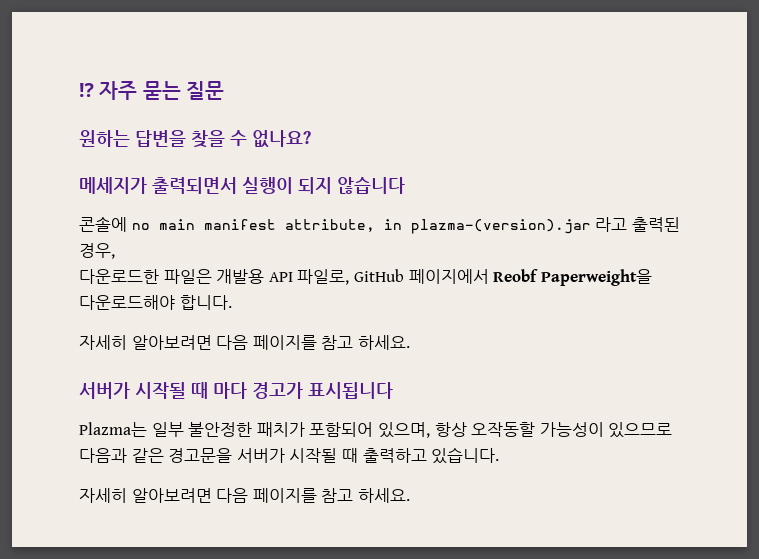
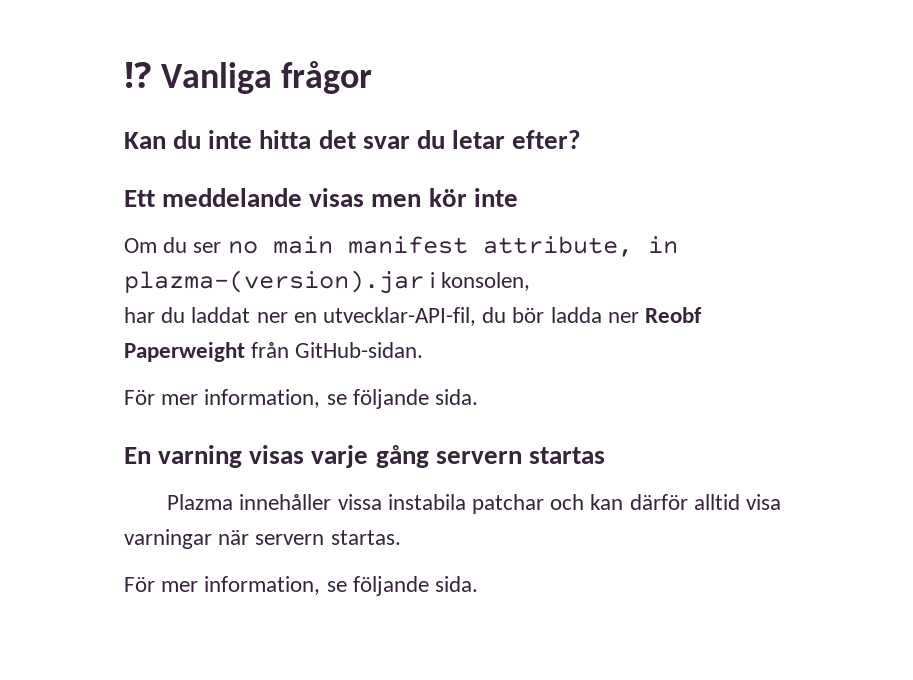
[99,81,224,100] [79,130,311,148] [79,177,405,195] [79,216,127,232] 자주 묻는 질문 // 원하는 답변을 찾을 수 없나요? // 메세지가 출력되면서 실행이 되지 않습니다 // 콘솔에 -> [160,61,373,94] [124,130,582,149] [124,188,518,207] [124,237,222,253] Vanliga frågor // Kan du inte hitta det svar du letar efter? // Ett meddelande visas men kör inte // Om du ser
[595,217,680,232] [79,243,115,259] [79,269,652,286] [79,295,232,310] [79,335,410,350] [79,382,393,399] [79,422,673,438] [79,447,500,464] [79,488,410,503] 라고 출력된 경우, // 다운로드한 파일은 개발용 API 파일로, GitHub 페이지에서 Reobf Paperweight을 다운로드해야 합니다. // 자세히 알아보려면 다음 페이지를 참고 하세요. // 서버가 시작될 때 마다 경고가 표시됩니다 // Plazma는 일부 불안정한 패치가 포함되어 있으며, 항상 오작동할 가능성이 있으므로 다음과 같은 경고문을 서버가 시작될 때 출력하고 있습니다. // 자세히 알아보려면 다음 페이지를 참고 하세요. -> [430,272,531,291] [124,307,703,326] [124,342,424,362] [124,389,479,409] [124,445,605,468] [167,494,782,514] [124,529,401,549] [124,576,479,596] i konsolen, // har du laddat ner en utvecklar-API-fil, du bör ladda ner Reobf Paperweight från GitHub-sidan. // För mer information, se följande sida. // En varning visas varje gång servern startas // Plazma innehåller vissa instabila patchar och kan därför alltid visa varningar när servern startas. // För mer information, se följande sida.

